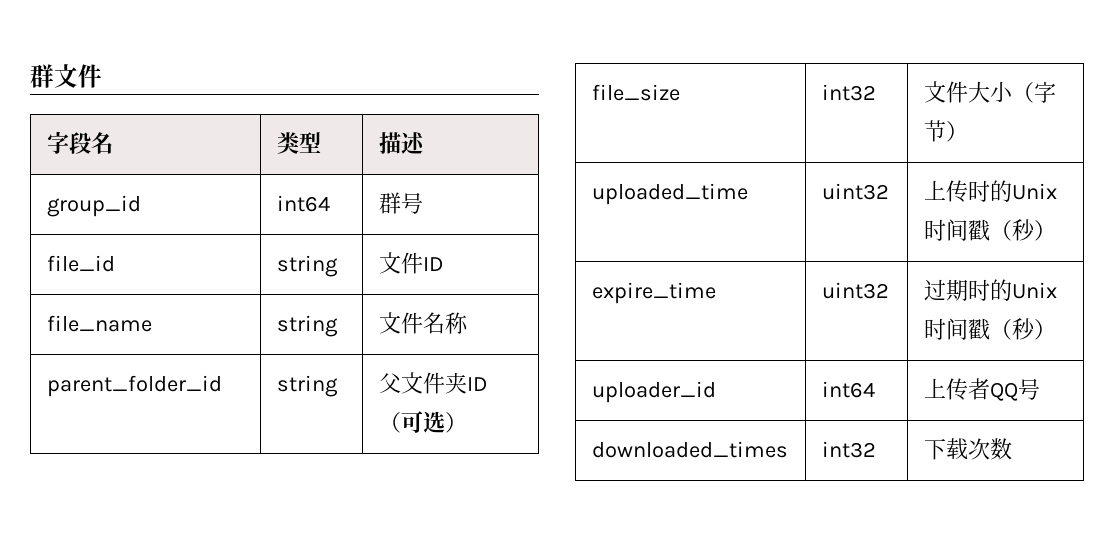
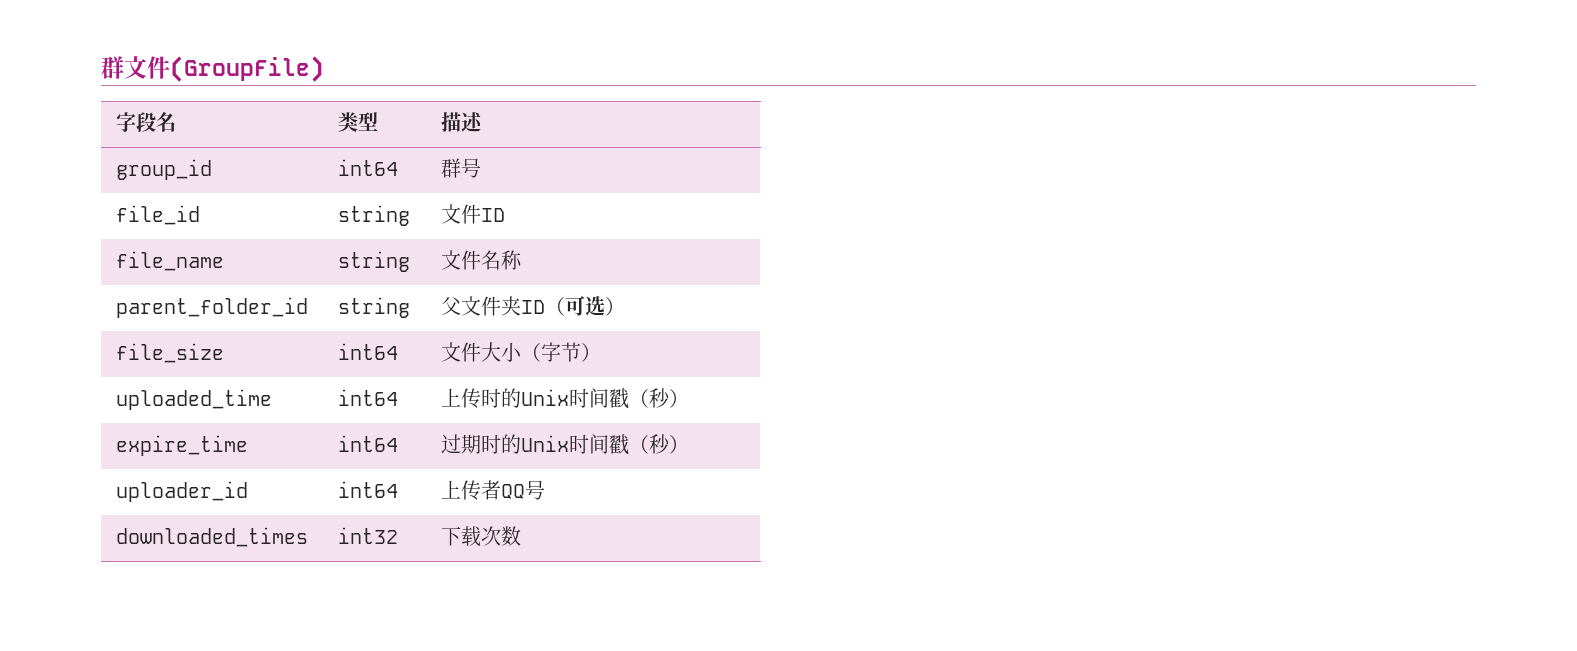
(102, 76) none -> [170,56,324,82] (GroupFile)
[821,84,876,101] int32 -> [337,343,398,360] int64
[821,183,889,200] uint32 -> [337,389,398,406] int64
[821,282,889,299] uint32 -> [337,435,398,452] int64

